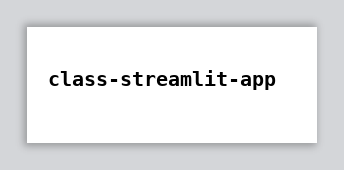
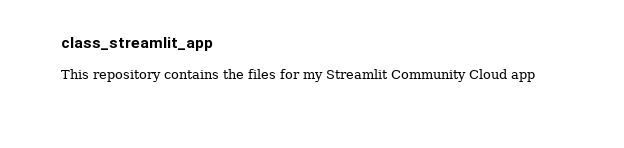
[48,70,276,90] class-streamlit-app -> [61,37,213,51] [61,69,535,82] class_streamlit_app // This repository contains the files for my Streamlit Community Cloud app

